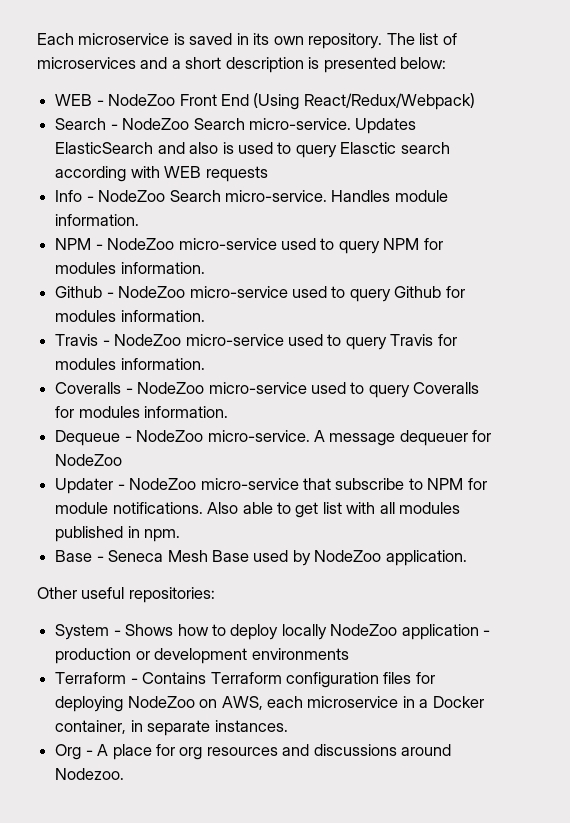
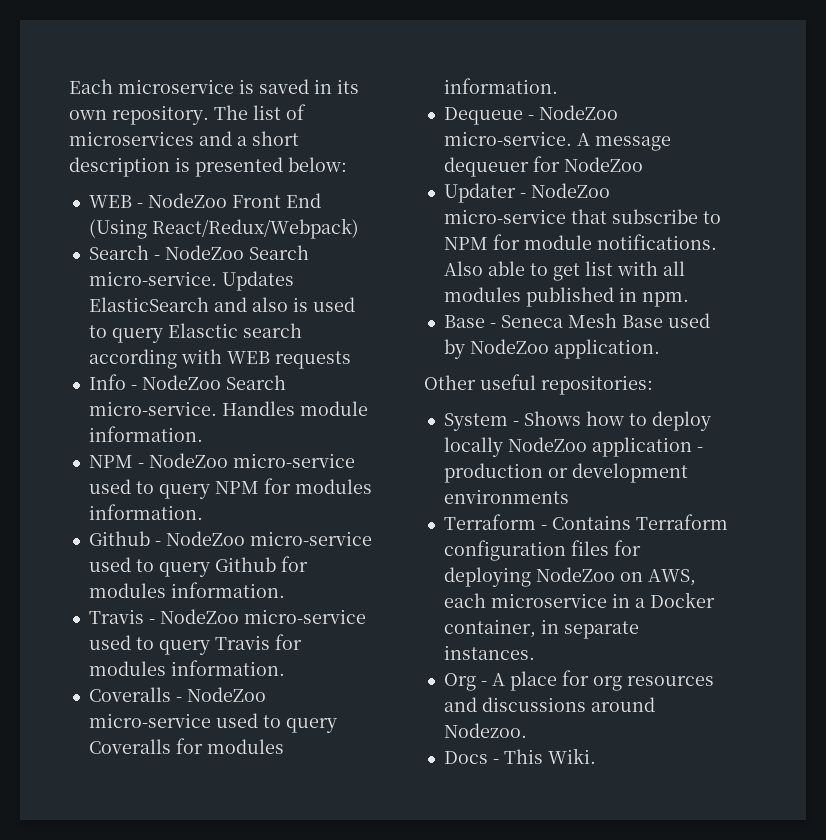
(125, 774) none -> [443,748,596,764] // Docs - This Wiki.

